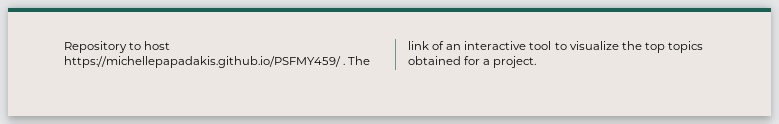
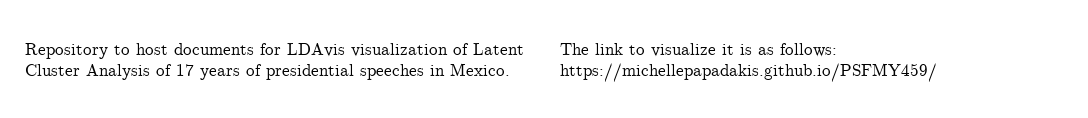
[64,56,371,68] [408,41,703,53] [408,56,537,68] https://michellepapadakis.github.io/PSFMY459/ . The link of an interactive tool to visualize the top topics obtained for a project. -> [174,43,524,57] [25,63,510,80] [560,43,837,57] [560,63,937,82] documents for LDAvis visualization of Latent Cluster Analysis of 17 years of presidential speeches in Mexico. The link to visualize it is as follows: https://michellepapadakis.github.io/PSFMY459/

